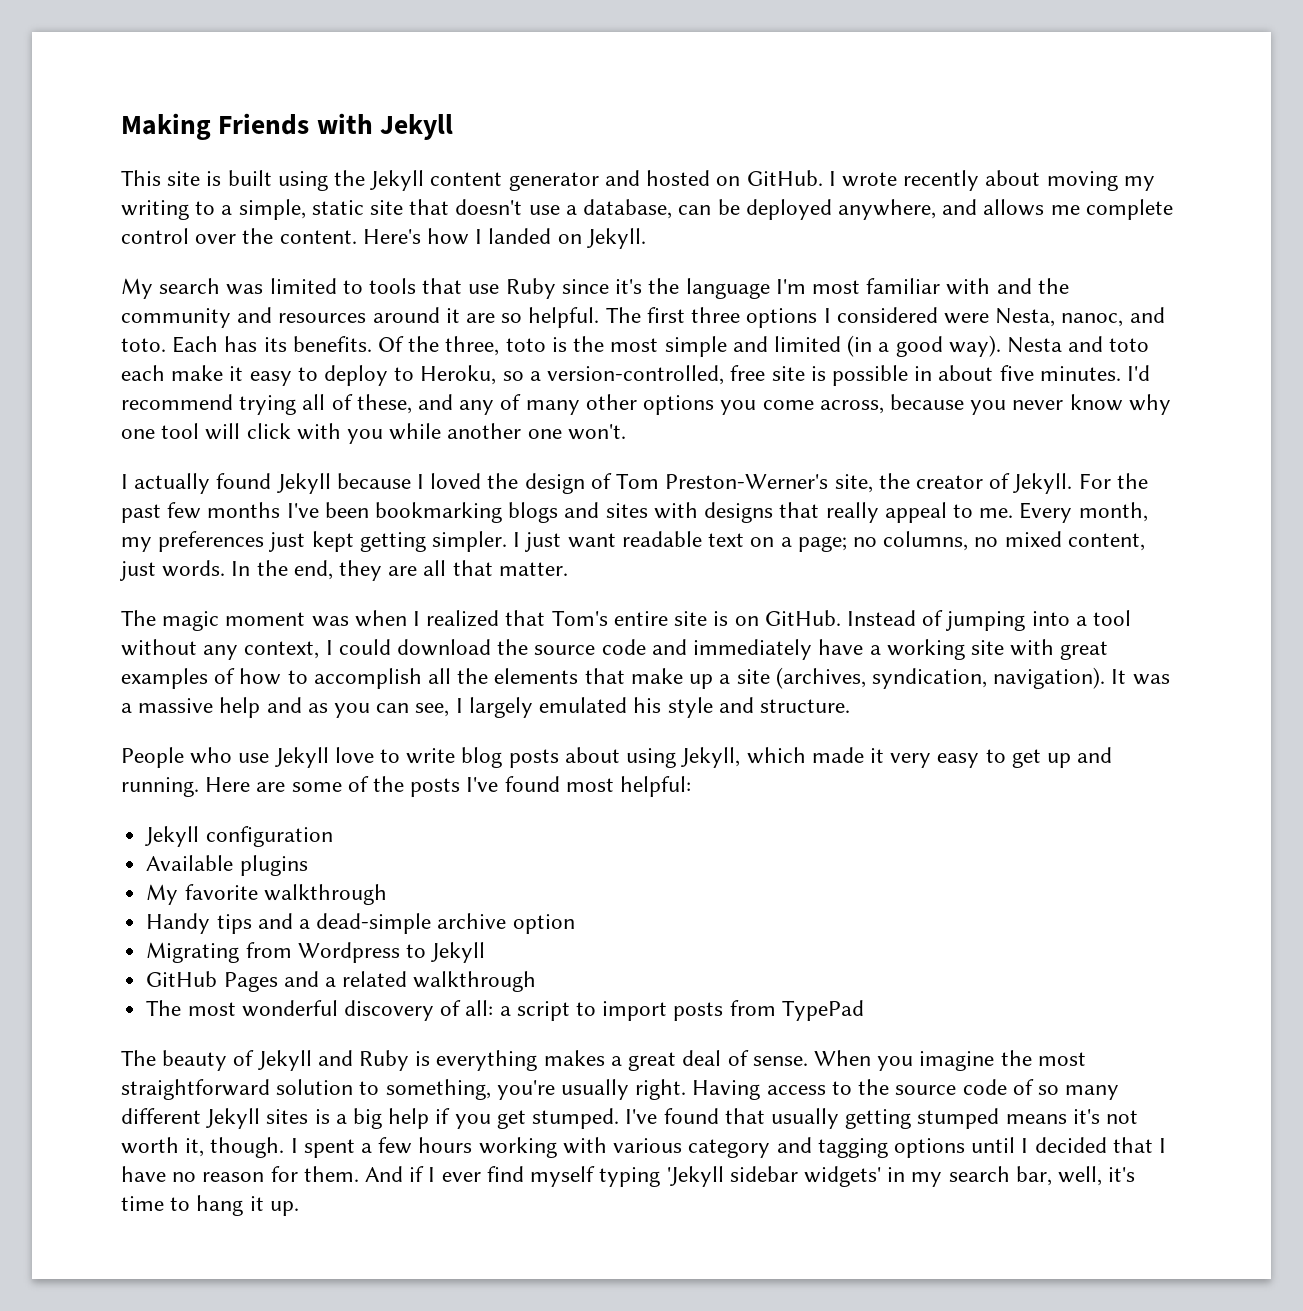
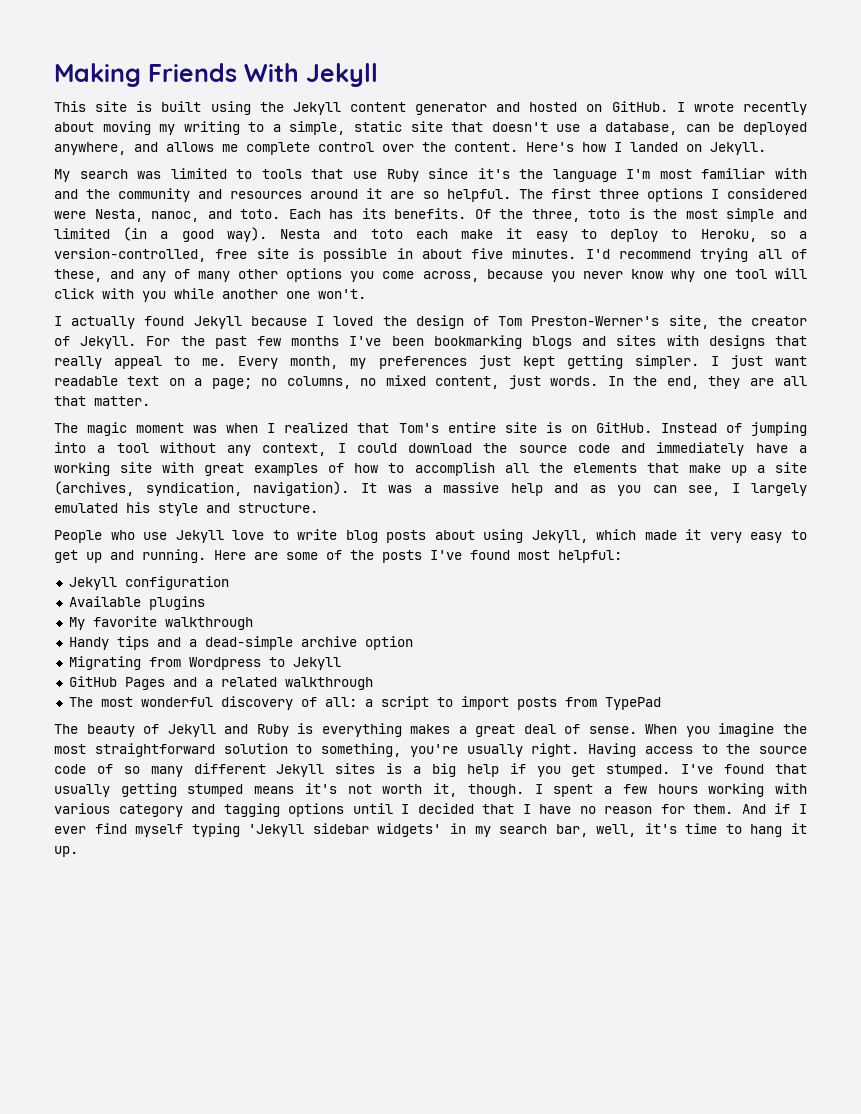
[316,113,373,134] with -> [244,63,299,82] With

